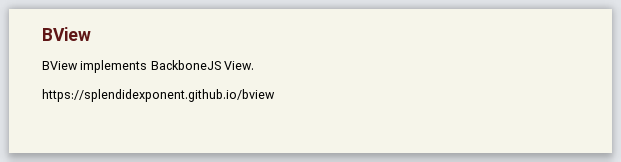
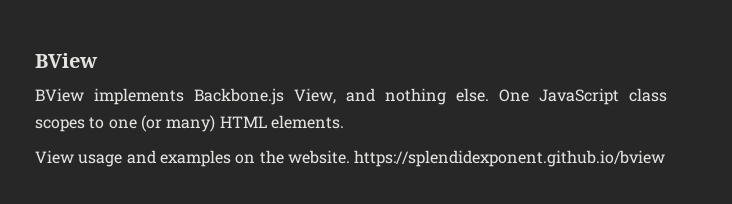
[150,60,255,70] BackboneJS View. // -> [194,88,667,105] [35,115,344,132] [35,150,350,167] Backbone.js View, and nothing else. One JavaScript class scopes to one (or many) HTML elements. // View usage and examples on the website.

